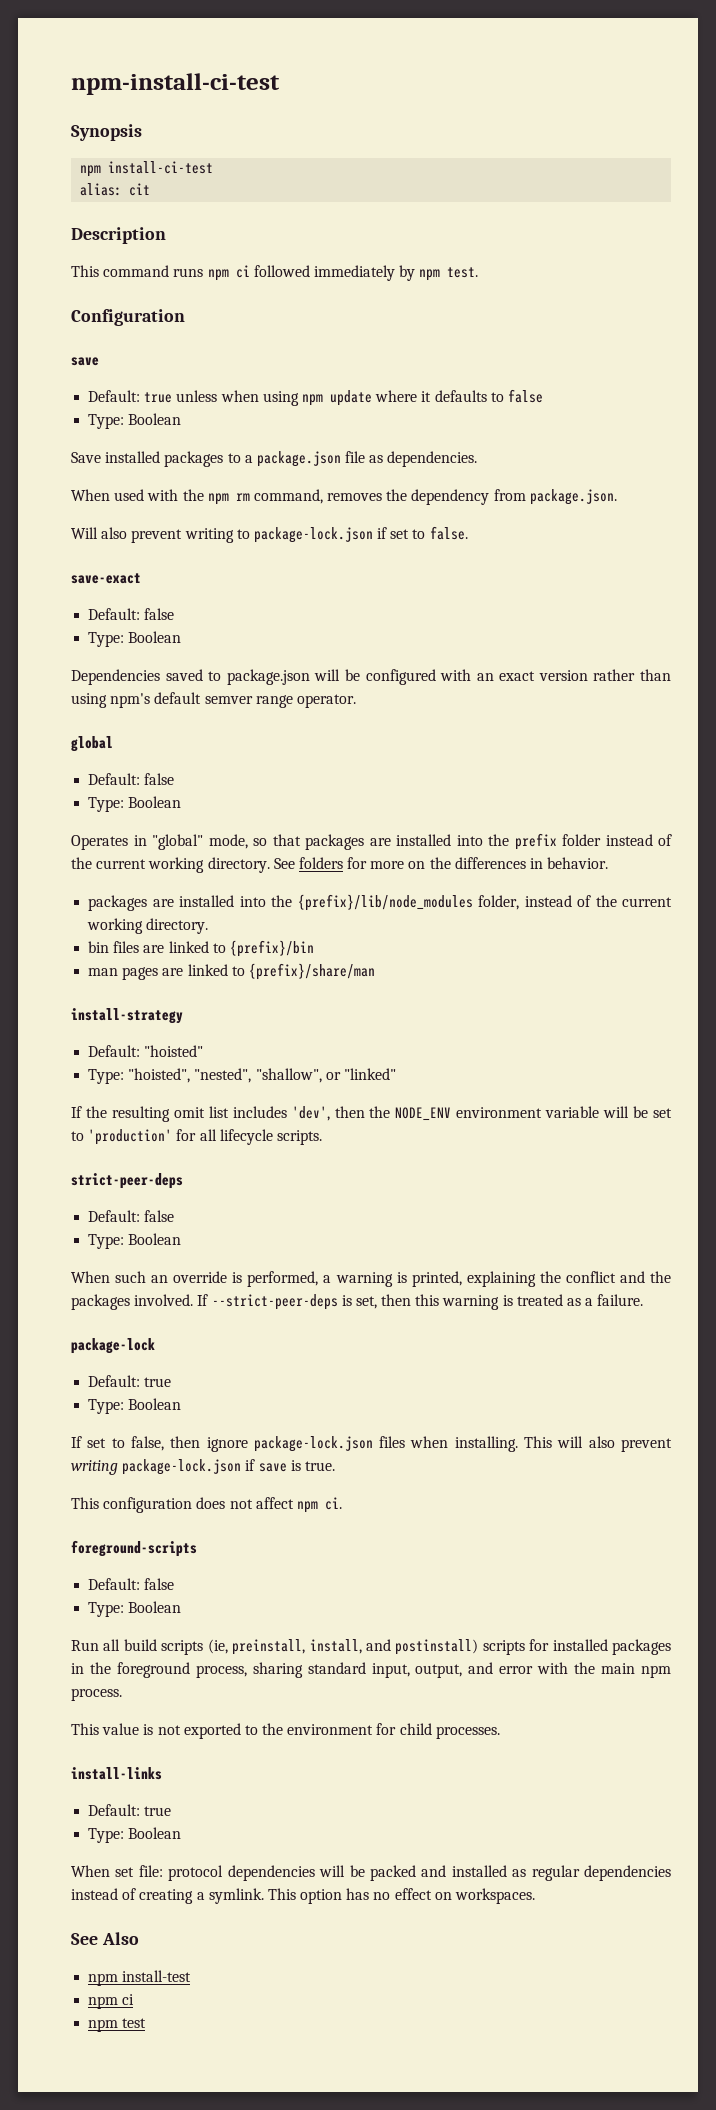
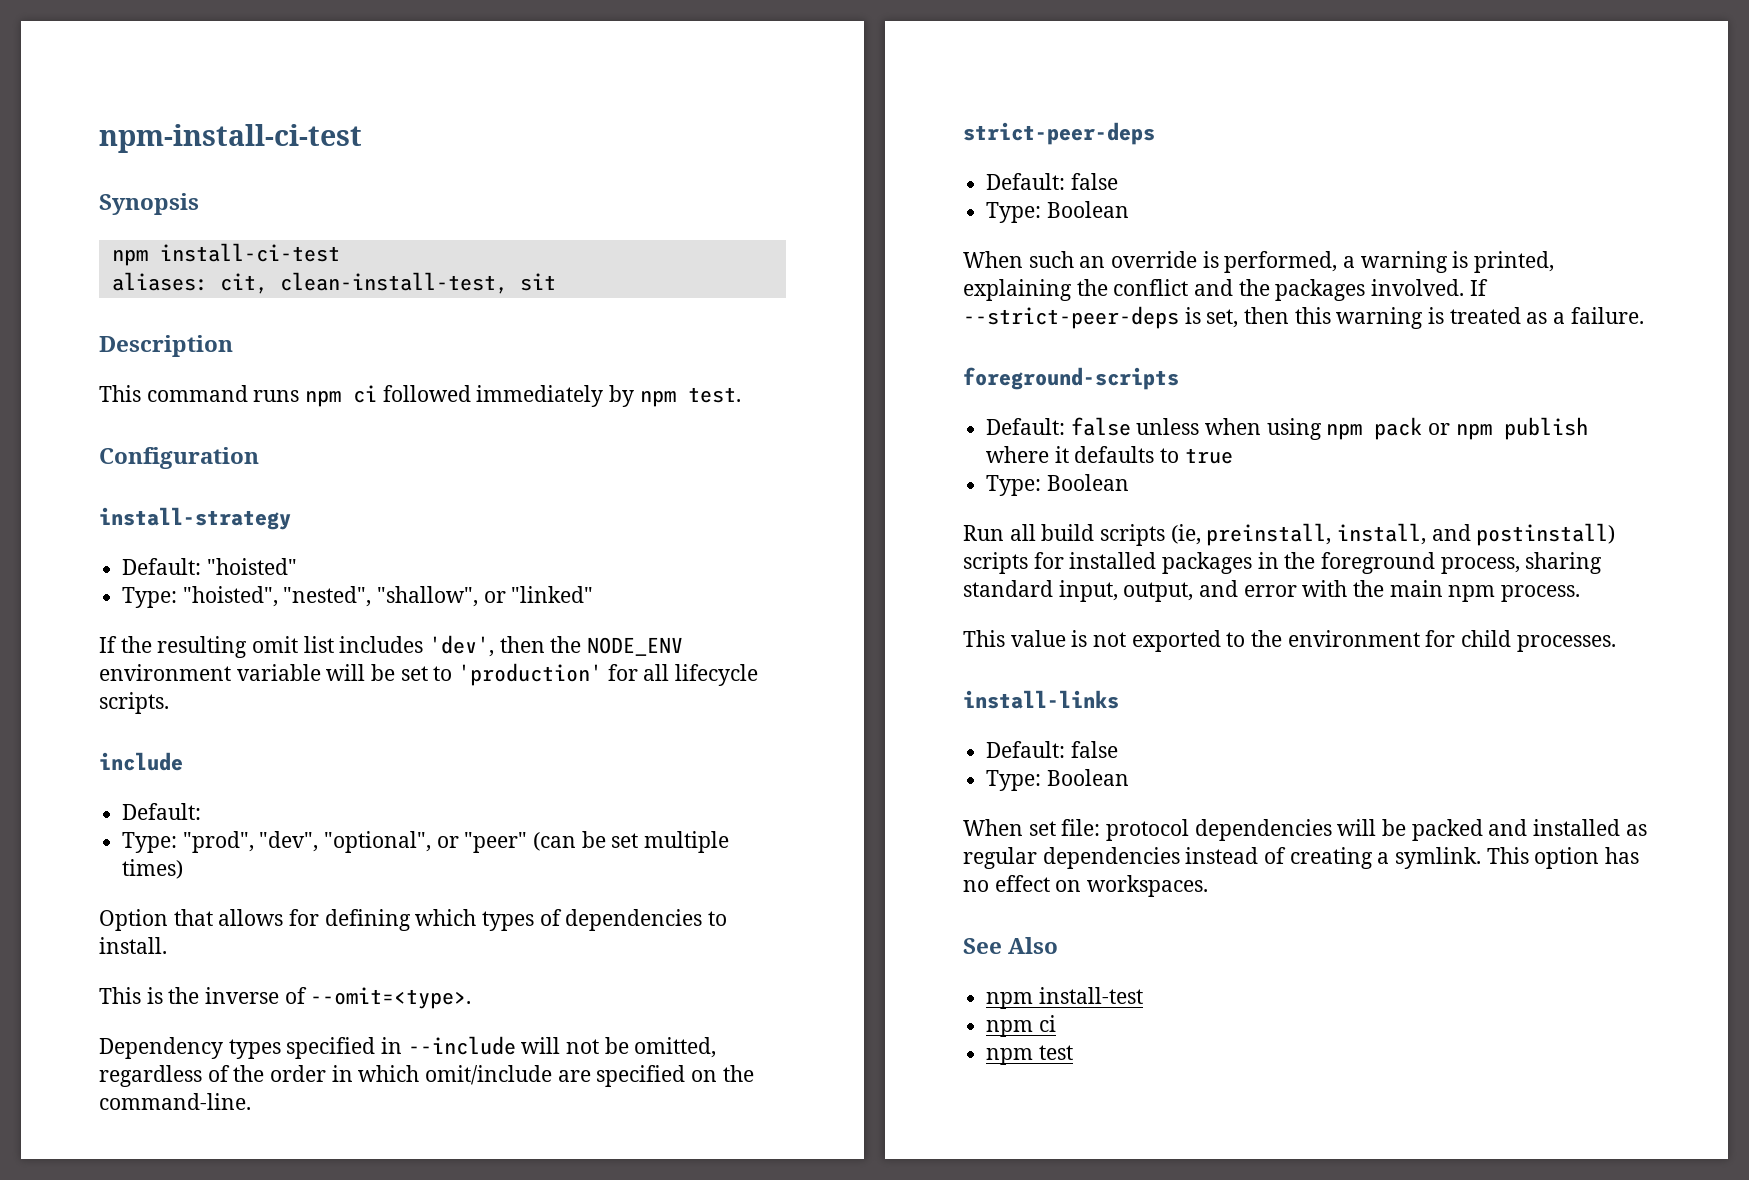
[80,183,151,196] alias: cit -> [111,272,556,294] aliases: cit, clean-install-test, sit
[71,357,99,366] [88,389,543,406] [88,413,182,429] [71,451,478,467] [71,489,617,505] [71,526,468,543] [71,573,141,584] [88,608,175,620] [88,631,182,647] [71,669,671,685] [71,692,356,708] [71,736,113,752] [88,773,175,785] [88,796,182,812] [71,833,672,850] [71,857,609,873] [88,894,672,911] [87,918,209,934] [88,940,314,957] [88,963,375,980] // save // Default: true unless when using npm update where it defaults to false // Type: Boolean // Save installed packages to a package.json file as dependencies. // When used with the npm rm command, removes the dependency from package.json. // Will also prevent writing to package-lock.json if set to false. // save-exact // Default: false // Type: Boolean // Dependencies saved to package.json will be configured with an exact version rather than using npm's default semver range operator. // global // Default: false // Type: Boolean // Operates in "global" mode, so that packages are installed into the prefix folder instead of the current working directory. See folders for more on the differences in behavior. // packages are installed into the {prefix}/lib/node_modules folder, instead of the current working directory. // bin files are linked to {prefix}/bin // man pages are linked to {prefix}/share/man -> (259, 458) none
(322, 1137) none -> [99,752,183,771] [122,803,202,820] [122,831,730,853] [122,859,184,879] [99,909,728,931] [99,937,167,954] [99,987,472,1009] [99,1036,717,1059] [99,1065,754,1087] [99,1093,251,1110] // include // Default: // Type: "prod", "dev", "optional", or "peer" (can be set multiple times) // Option that allows for defining which types of dependencies to install. // This is the inverse of --omit=<type>. // Dependency types specified in --include will not be omitted, regardless of the order in which omit/include are specified on the command-line.
[71,1338,155,1354] [88,1375,172,1387] [88,1398,182,1414] [71,1436,672,1452] [71,1459,335,1475] [71,1497,342,1513] [71,1540,197,1557] [88,1578,175,1590] package-lock // Default: true // Type: Boolean // If set to false, then ignore package-lock.json files when installing. This will also prevent writing package-lock.json if save is true. // This configuration does not affect npm ci. // foreground-scripts // Default: false -> [963,367,1179,390] [986,417,1588,440] [986,446,1233,464] foreground-scripts // Default: false unless when using npm pack or npm publish where it defaults to true
[144,1806,172,1816] true -> [1070,741,1118,758] false

